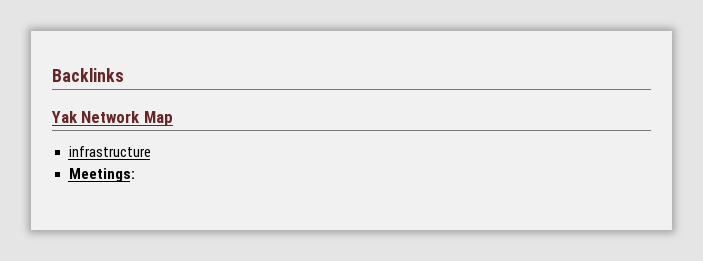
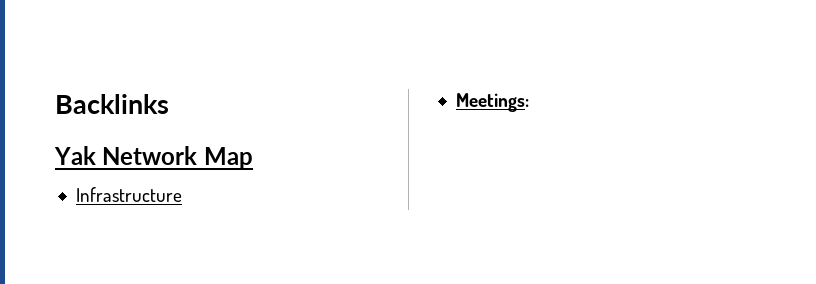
[68,146,151,157] infrastructure -> [75,187,182,202] Infrastructure

